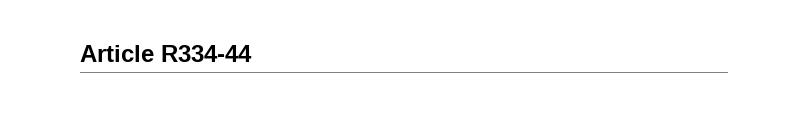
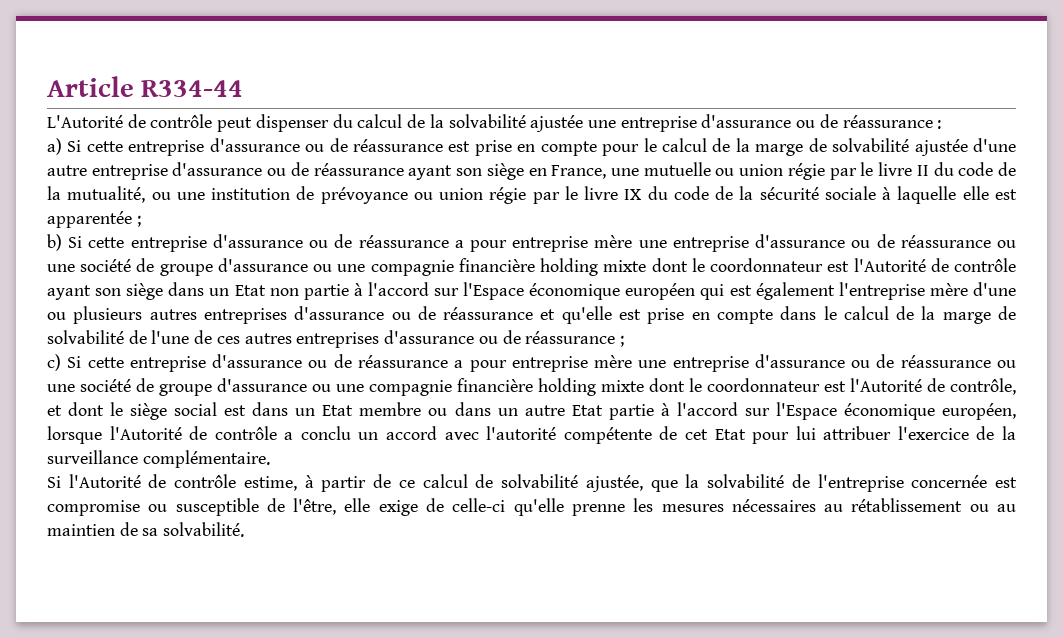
(252, 53) none -> [47,114,942,132] [47,138,1017,156] [47,162,1017,180] [47,186,1017,204] [47,211,141,228] [47,234,1016,252] [47,258,1017,276] [47,282,1016,300] [47,306,1016,324] [47,330,624,348] [47,354,1017,372] [47,378,1016,396] [47,402,1016,420] [47,426,1016,444] [47,450,270,468] [47,474,1017,492] [47,498,1016,516] [47,522,245,537] // L'Autorité de contrôle peut dispenser du calcul de la solvabilité ajustée une entreprise d'assurance ou de réassurance : // a) Si cette entreprise d'assurance ou de réassurance est prise en compte pour le calcul de la marge de solvabilité ajustée d'une autre entreprise d'assurance ou de réassurance ayant son siège en France, une mutuelle ou union régie par le livre II du code de la mutualité, ou une institution de prévoyance ou union régie par le livre IX du code de la sécurité sociale à laquelle elle est apparentée ; // b) Si cette entreprise d'assurance ou de réassurance a pour entreprise mère une entreprise d'assurance ou de réassurance ou une société de groupe d'assurance ou une compagnie financière holding mixte dont le coordonnateur est l'Autorité de contrôle ayant son siège dans un Etat non partie à l'accord sur l'Espace économique européen qui est également l'entreprise mère d'une ou plusieurs autres entreprises d'assurance ou de réassurance et qu'elle est prise en compte dans le calcul de la marge de solvabilité de l'une de ces autres entreprises d'assurance ou de réassurance ; // c) Si cette entreprise d'assurance ou de réassurance a pour entreprise mère une entreprise d'assurance ou de réassurance ou une société de groupe d'assurance ou une compagnie financière holding mixte dont le coordonnateur est l'Autorité de contrôle, et dont le siège social est dans un Etat membre ou dans un autre Etat partie à l'accord sur l'Espace économique européen, lorsque l'Autorité de contrôle a conclu un accord avec l'autorité compétente de cet Etat pour lui attribuer l'exercice de la surveillance complémentaire. // Si l'Autorité de contrôle estime, à partir de ce calcul de solvabilité ajustée, que la solvabilité de l'entreprise concernée est compromise ou susceptible de l'être, elle exige de celle-ci qu'elle prenne les mesures nécessaires au rétablissement ou au maintien de sa solvabilité.

